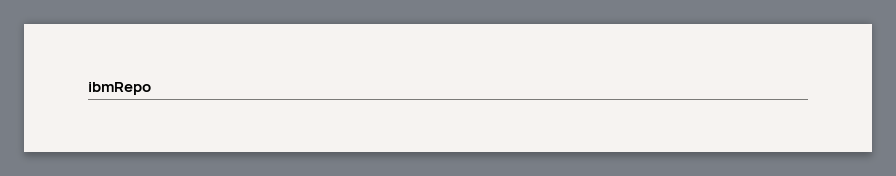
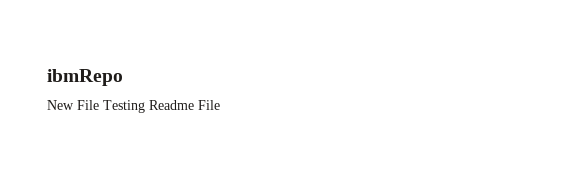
(151, 88) none -> [47,100,220,113] // New File Testing Readme File

